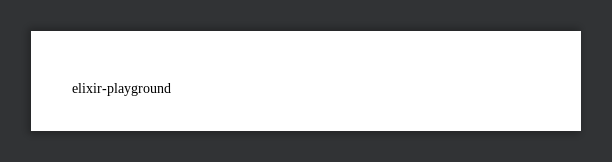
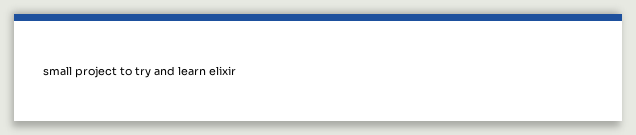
[72,83,171,96] elixir-playground -> [43,66,236,78] small project to try and learn elixir

